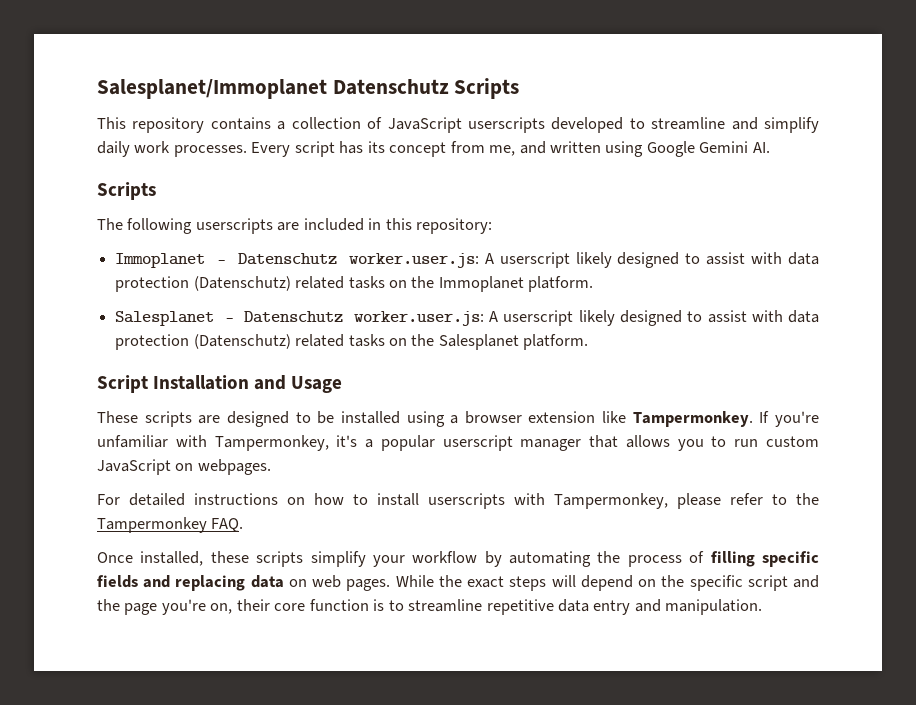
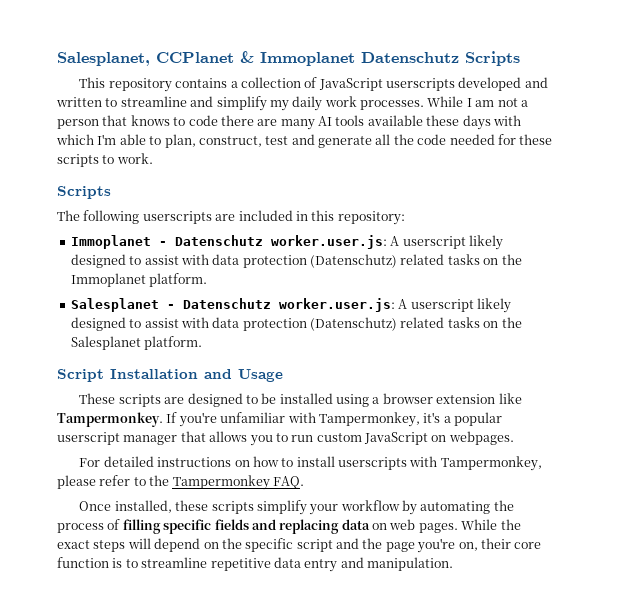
[97,79,327,99] Salesplanet/Immoplanet -> [57,51,355,66] Salesplanet, CCPlanet & Immoplanet
(624, 125) none -> [524,77,548,88] [56,97,102,107] and written
(819, 125) none -> [269,100,289,111] my
[251,141,770,157] Every script has its concept from me, and written using Google Gemini AI. -> [427,96,528,107] [57,115,521,130] [56,134,553,148] [57,153,153,167] While I am not a person that knows to code there are many AI tools available these days with which I'm able to plan, construct, test and generate all the code needed for these scripts to work.

